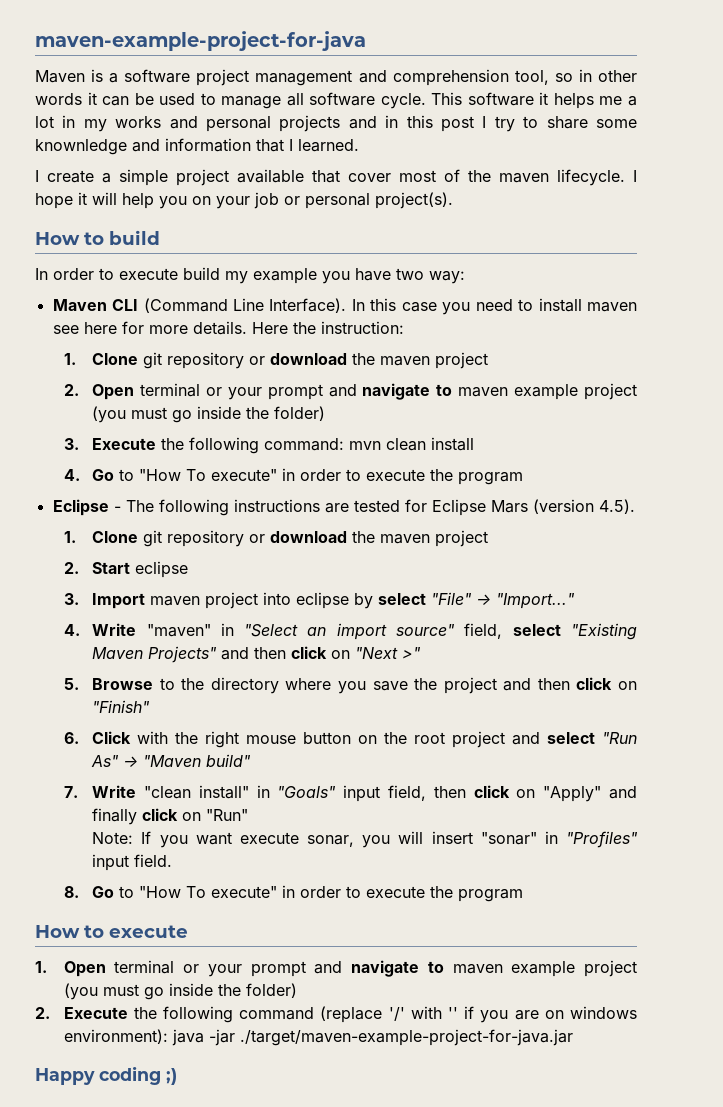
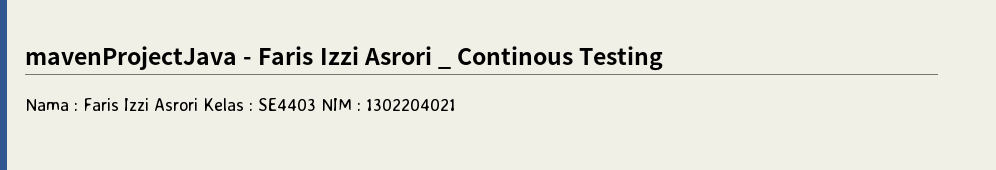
[35,31,366,51] [35,69,638,86] [35,92,637,109] [35,115,637,132] [35,138,359,155] [35,169,637,186] [35,192,453,209] [35,230,160,245] [35,267,465,284] [52,298,637,315] [52,321,404,335] [63,352,489,369] [63,383,638,400] [92,406,326,423] [63,437,475,454] [63,468,524,485] [52,499,635,516] [63,530,489,547] [63,561,189,578] [63,592,576,609] [63,623,637,640] [92,646,422,663] [63,677,637,694] [92,700,151,713] [63,731,637,748] [91,754,252,767] [63,785,638,802] [92,808,249,825] [92,831,638,848] [92,854,173,871] [63,885,524,902] [35,925,188,938] [35,960,638,977] [63,983,297,1000] [35,1006,637,1023] [63,1029,573,1046] [35,1066,177,1085] maven-example-project-for-java // Maven is a software project management and comprehension tool, so in other words it can be used to manage all software cycle. This software it helps me a lot in my works and personal projects and in this post I try to share some knownledge and information that I learned. // I create a simple project available that cover most of the maven lifecycle. I hope it will help you on your job or personal project(s). // How to build // In order to execute build my example you have two way: // Maven CLI (Command Line Interface). In this case you need to install maven see here for more details. Here the instruction: // 1. Clone git repository or download the maven project // 2. Open terminal or your prompt and navigate to maven example project (you must go inside the folder) // 3. Execute the following command: mvn clean install // 4. Go to "How To execute" in order to execute the program // Eclipse - The following instructions are tested for Eclipse Mars (version 4.5). // 1. Clone git repository or download the maven project // 2. Start eclipse // 3. Import maven project into eclipse by select "File" → "Import..." // 4. Write "maven" in "Select an import source" field, select "Existing Maven Projects" and then click on "Next >" // 5. Browse to the directory where you save the project and then click on "Finish" // 6. Click with the right mouse button on the root project and select "Run As" → "Maven build" // 7. Write "clean install" in "Goals" input field, then click on "Apply" and finally click on "Run" // Note: If you want execute sonar, you will insert "sonar" in "Profiles" input field. // 8. Go to "How To execute" in order to execute the program // How to execute // 1. Open terminal or your prompt and navigate to maven example project (you must go inside the folder) // 2. Execute the following command (replace '/' with '' if you are on windows environment): java -jar ./target/maven-example-project-for-java.jar // Happy coding ;) -> [25,46,432,70] [438,65,452,69] [457,46,664,71] [25,98,456,111] mavenProjectJava - Faris Izzi Asrori _ Continous Testing // Nama : Faris Izzi Asrori Kelas : SE4403 NIM : 1302204021

